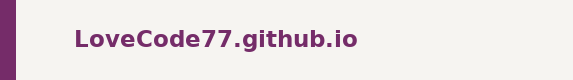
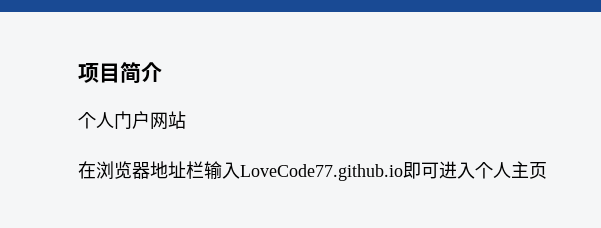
[74,30,358,52] LoveCode77.github.io -> [78,62,162,84] [78,111,186,130] [78,161,547,181] 项目简介 // 个人门户网站 // 在浏览器地址栏输入LoveCode77.github.io即可进入个人主页

